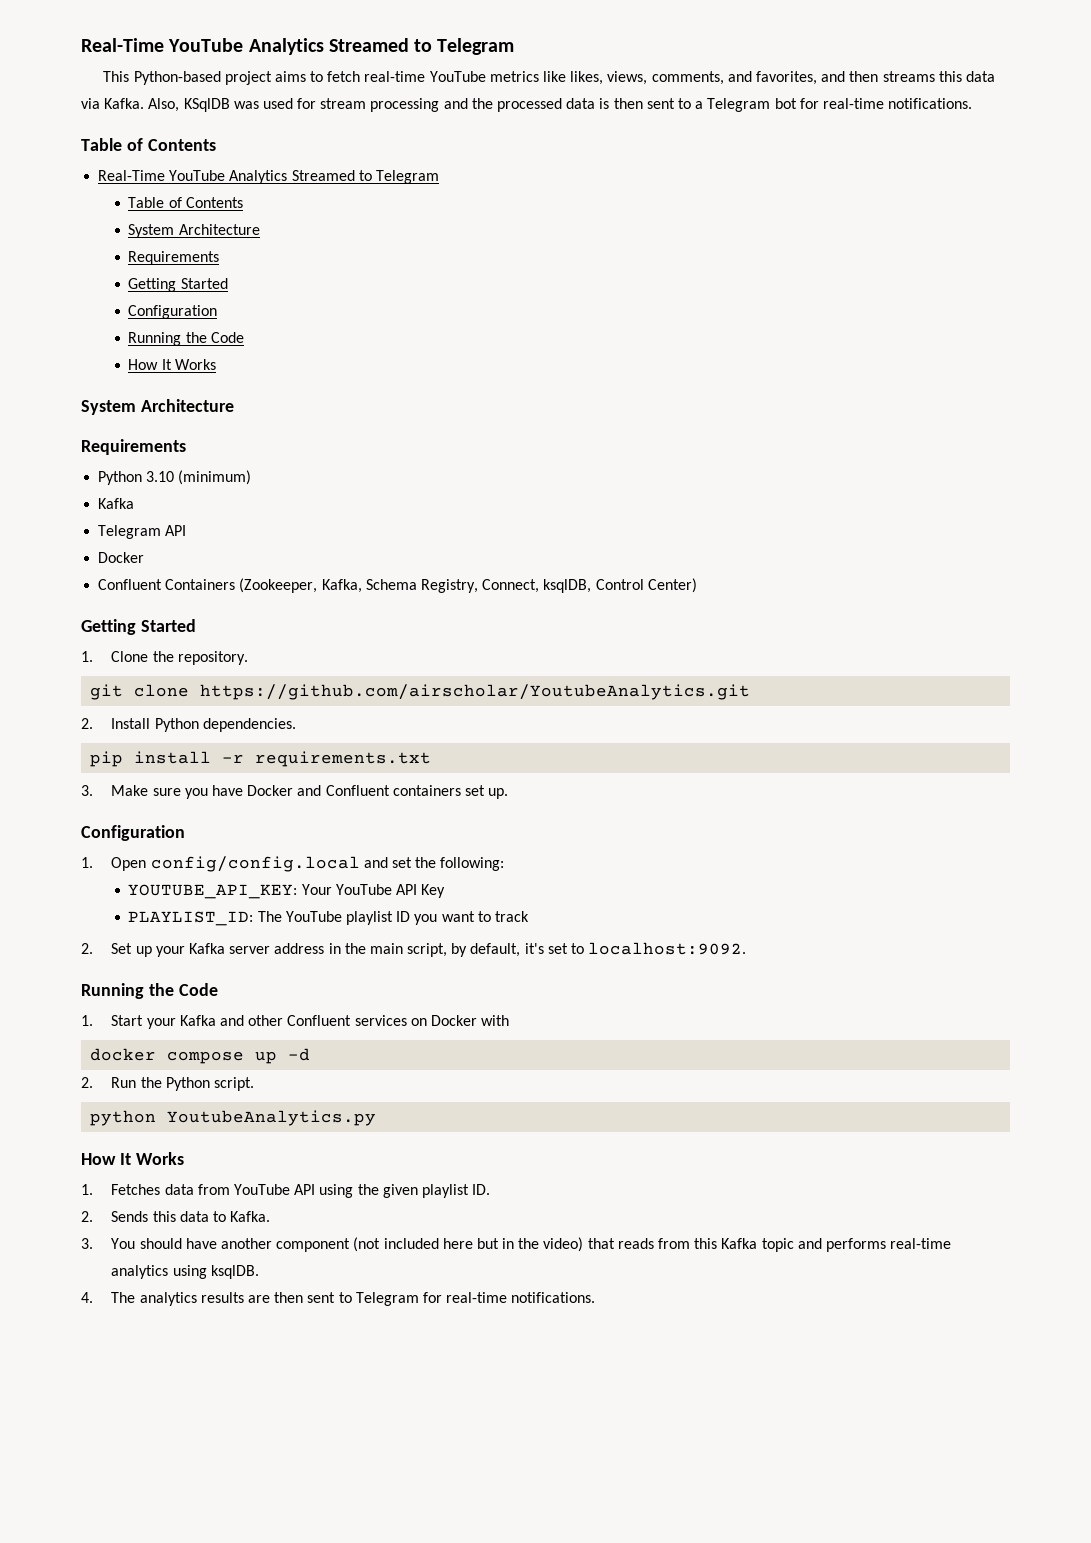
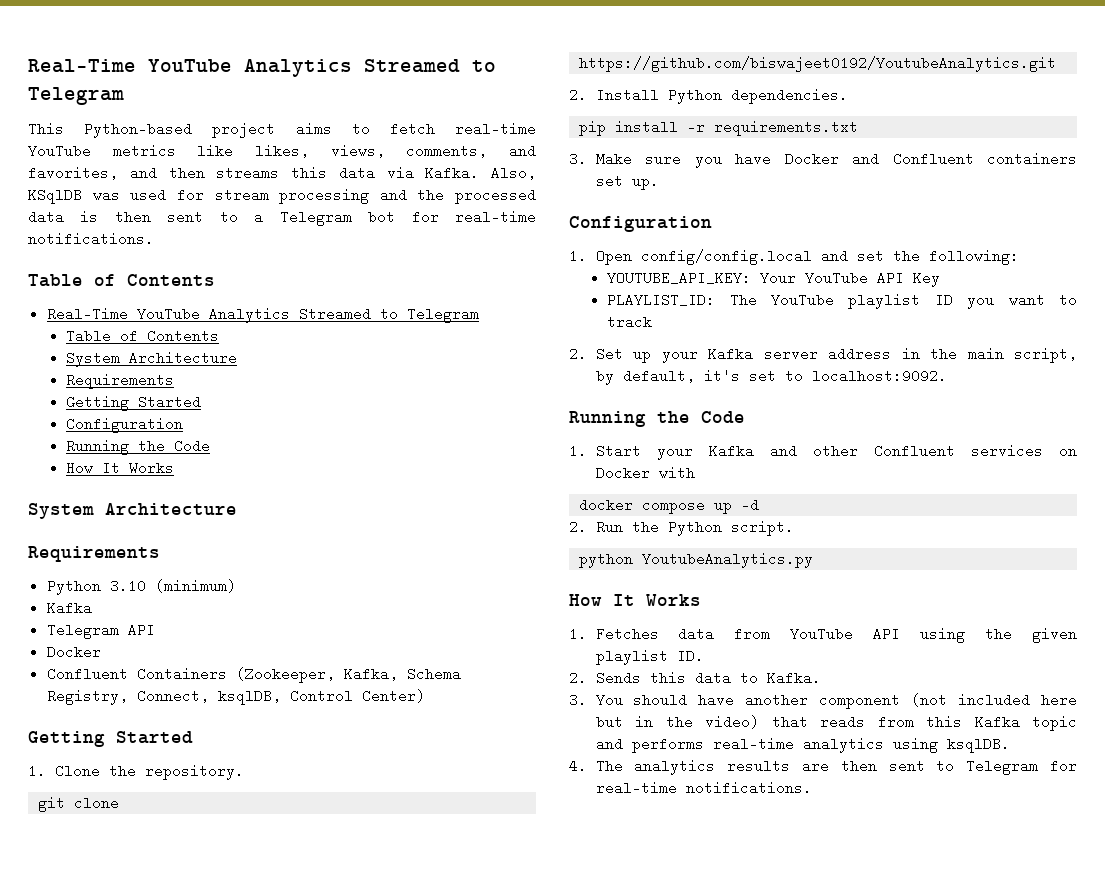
[200,684,751,700] https://github.com/airscholar/YoutubeAnalytics.git -> [579,56,1057,72] https://github.com/biswajeet0192/YoutubeAnalytics.git

